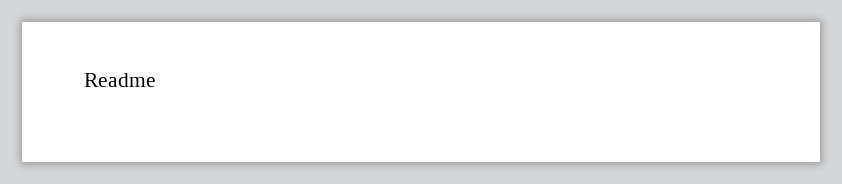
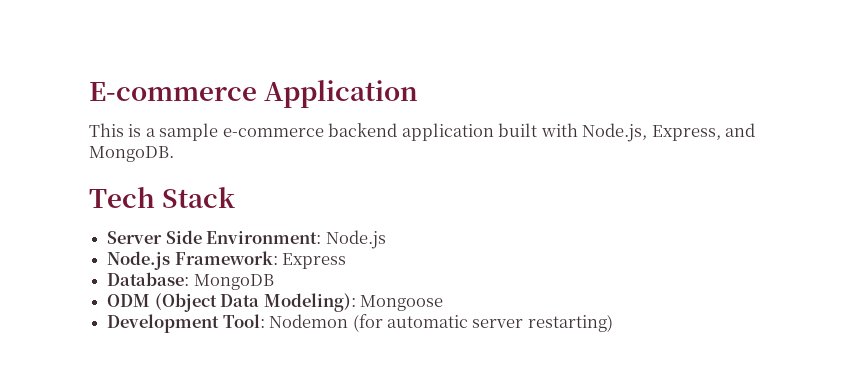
[84,73,156,87] Readme -> [89,80,419,108] [89,123,756,142] [89,146,174,162] [89,187,236,208] [107,230,386,249] [107,251,347,270] [107,272,274,290] [107,293,443,312] [107,314,613,333] E-commerce Application // This is a sample e-commerce backend application built with Node.js, Express, and MongoDB. // Tech Stack // Server Side Environment: Node.js // Node.js Framework: Express // Database: MongoDB // ODM (Object Data Modeling): Mongoose // Development Tool: Nodemon (for automatic server restarting)

